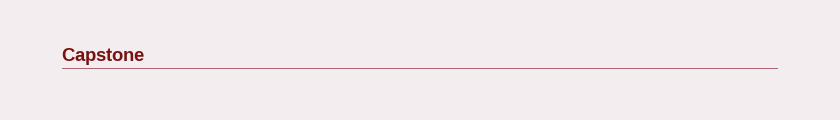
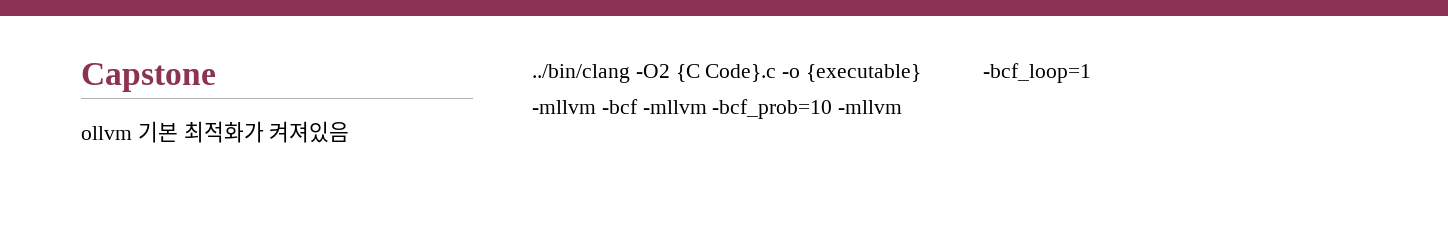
(144, 56) none -> [81,121,350,143] [532,64,922,83] [532,99,903,119] [983,63,1091,83] // ollvm 기본 최적화가 켜져있음 // ../bin/clang -O2 {C Code}.c -o {executable} -mllvm -bcf -mllvm -bcf_prob=10 -mllvm -bcf_loop=1

